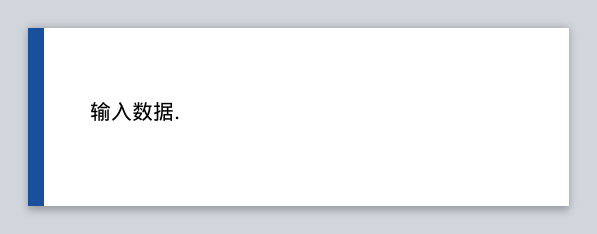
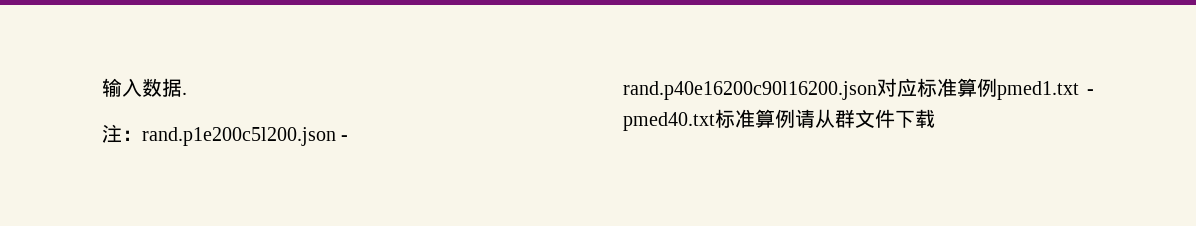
(181, 118) none -> [102,124,349,146] [623,78,1094,100] [623,109,935,131] // 注：rand.p1e200c5l200.json - rand.p40e16200c90l16200.json对应标准算例pmed1.txt - pmed40.txt标准算例请从群文件下载

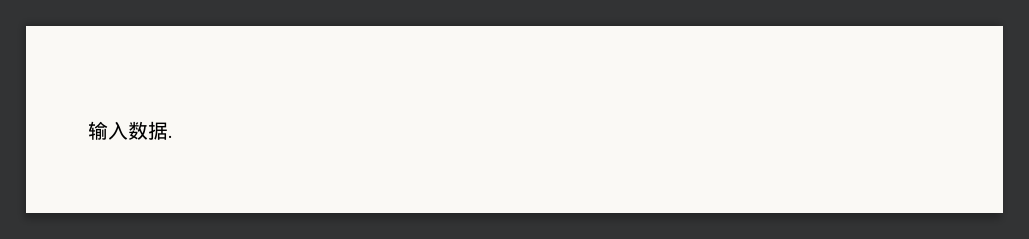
[102,124,349,146] [623,78,1094,100] [623,109,935,131] // 注：rand.p1e200c5l200.json - rand.p40e16200c90l16200.json对应标准算例pmed1.txt - pmed40.txt标准算例请从群文件下载 -> (172, 136) none

